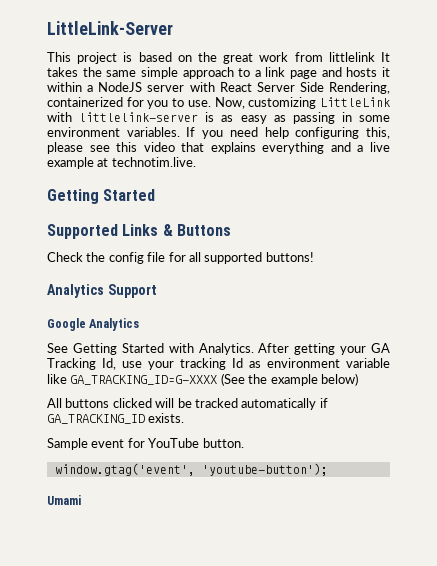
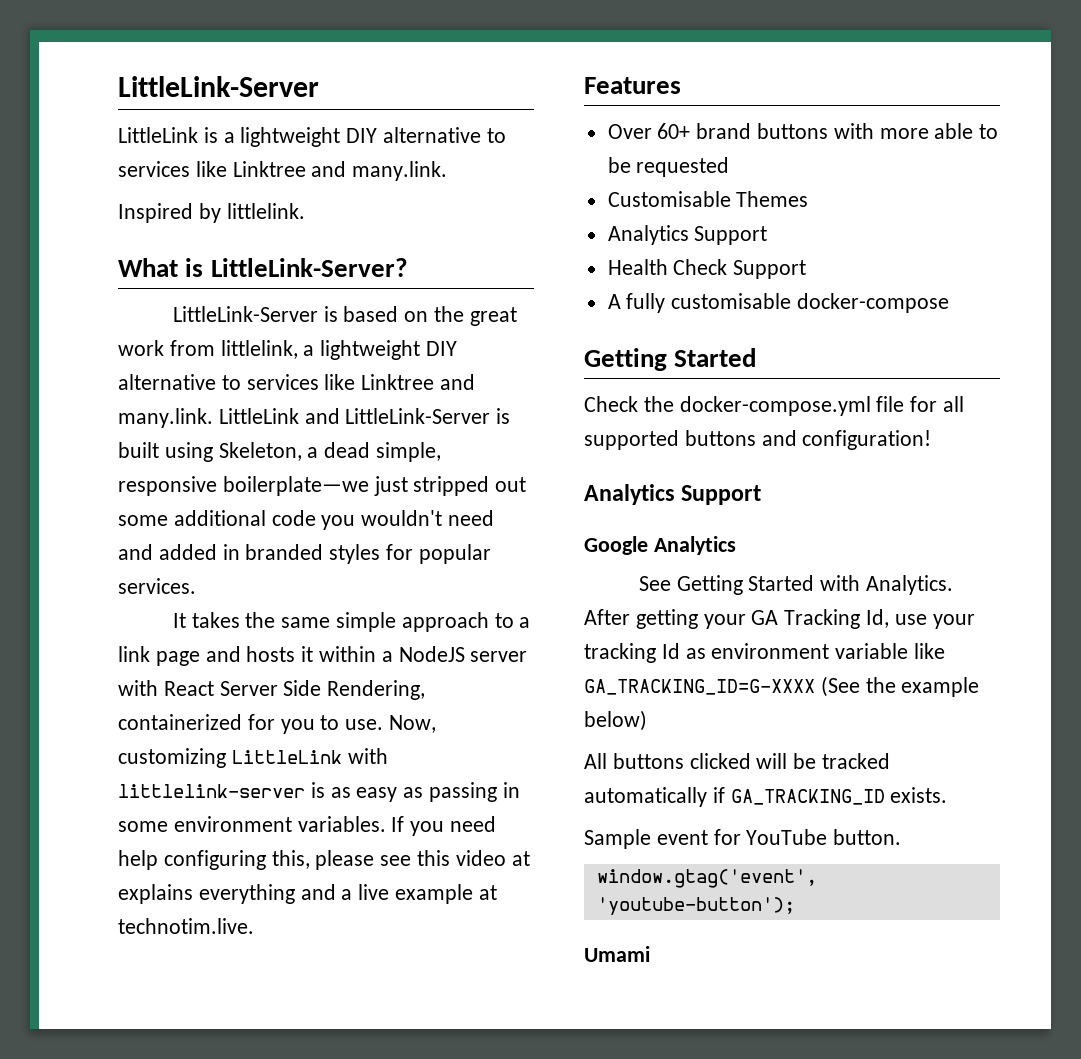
[47,52,118,64] This project -> [118,127,506,147] [118,161,448,181] [118,203,305,223] [118,258,408,277] [172,306,318,322] LittleLink is a lightweight DIY alternative to services like Linktree and many.link. // Inspired by littlelink. // What is LittleLink-Server? // LittleLink-Server
[328,52,375,62] littlelink -> [220,340,458,360] [118,374,476,390] [118,408,511,428] [118,442,442,462] [118,476,527,496] [118,510,495,530] [118,544,491,564] [118,578,196,594] littlelink, a lightweight DIY alternative to services like Linktree and many.link. LittleLink and LittleLink-Server is built using Skeleton, a dead simple, responsive boilerplate—we just stripped out some additional code you wouldn't need and added in branded styles for popular services. //
[181,142,205,152] that -> [511,851,530,866] at
[47,189,156,204] [47,224,231,239] Getting Started // Supported Links & Buttons -> [584,77,681,94] [607,123,999,139] [607,157,730,177] [607,191,809,207] [607,225,768,245] [607,259,807,279] [607,293,950,313] [584,348,757,371] Features // Over 60+ brand buttons with more able to be requested // Customisable Themes // Analytics Support // Health Check Support // A fully customisable docker-compose // Getting Started
[108,252,144,264] config -> [679,396,871,416] docker-compose.yml
[265,252,314,262] buttons! -> [684,430,932,450] buttons and configuration!

